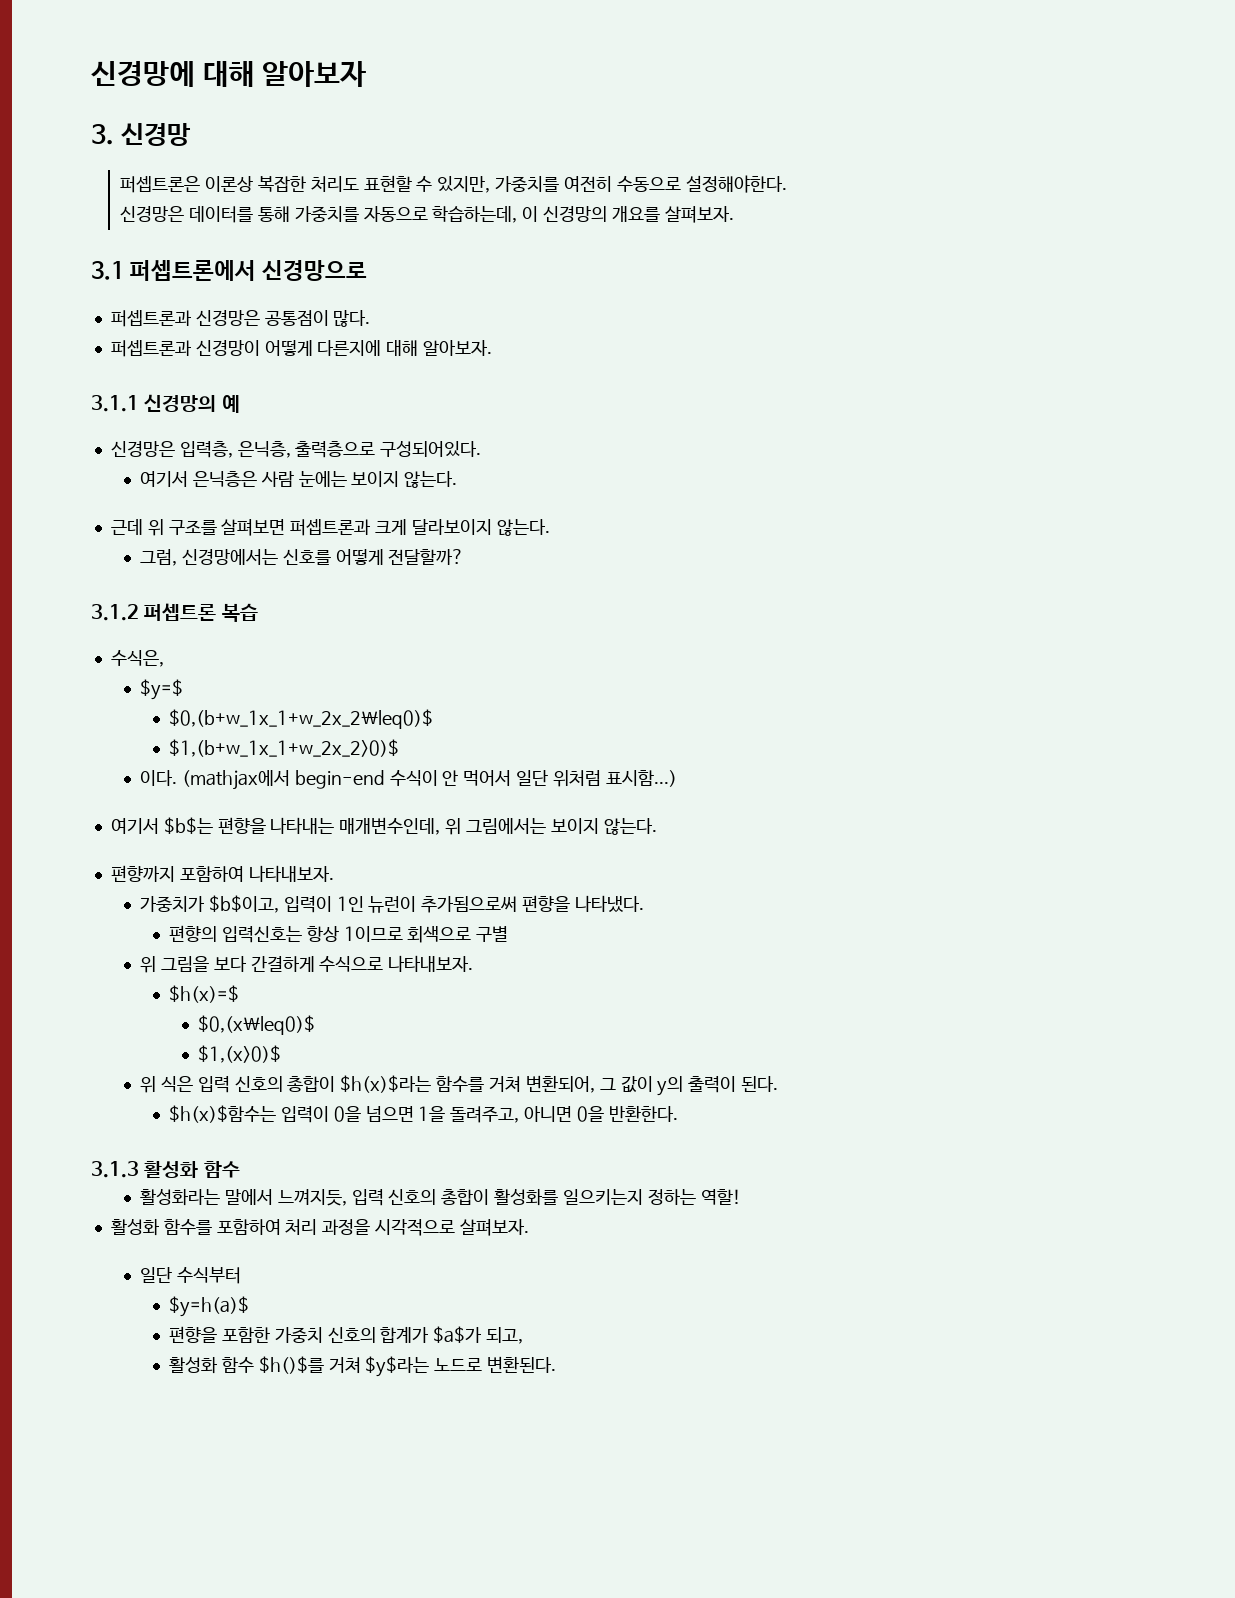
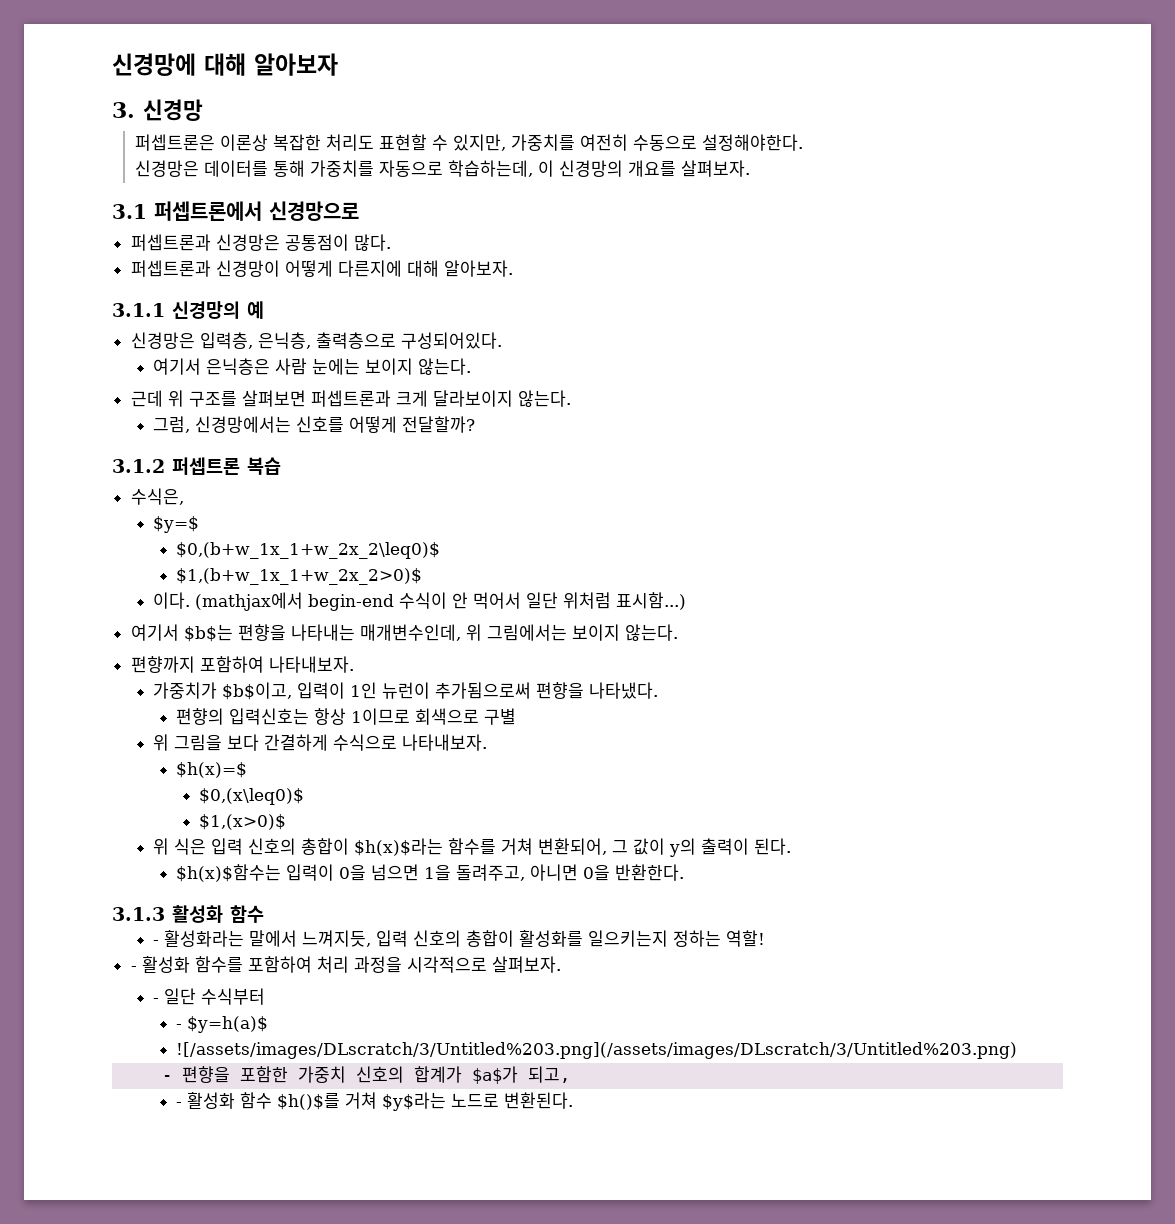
(240, 1169) none -> [153,940,160,945] -
(741, 1197) none -> [130,966,137,971] -
(529, 1227) none -> [153,998,160,1003] -
(241, 1275) none -> [176,1024,183,1029] -
(250, 1306) none -> [176,1042,1018,1059] [162,1075,173,1081] ![/assets/images/DLscratch/3/Untitled%203.png](/assets/images/DLscratch/3/Untitled%203.png) // -
(524, 1335) none -> [176,1102,183,1107] -

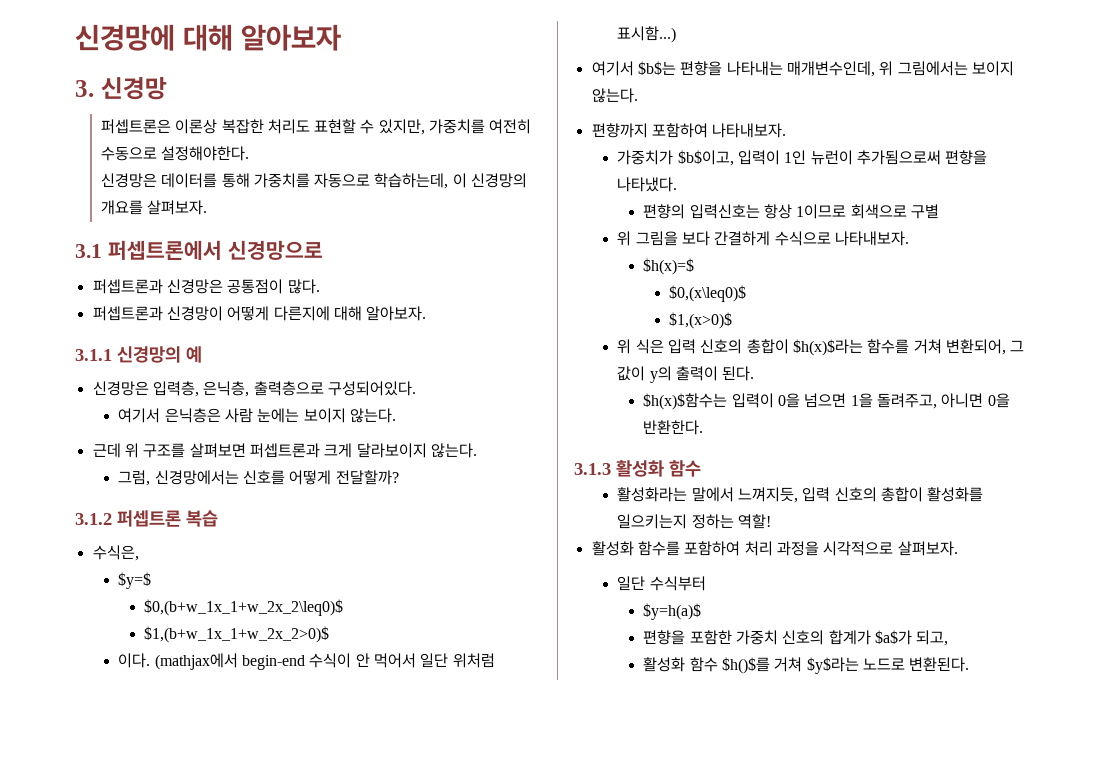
[153,940,160,945] - -> (701, 468) none
[130,966,137,971] - -> (772, 521) none
[153,998,160,1003] - -> (958, 548) none
[176,1024,183,1029] - -> (706, 583) none
[176,1042,1018,1059] [162,1075,173,1081] ![/assets/images/DLscratch/3/Untitled%203.png](/assets/images/DLscratch/3/Untitled%203.png) // - -> (702, 611) none
[176,1102,183,1107] - -> (949, 638) none

